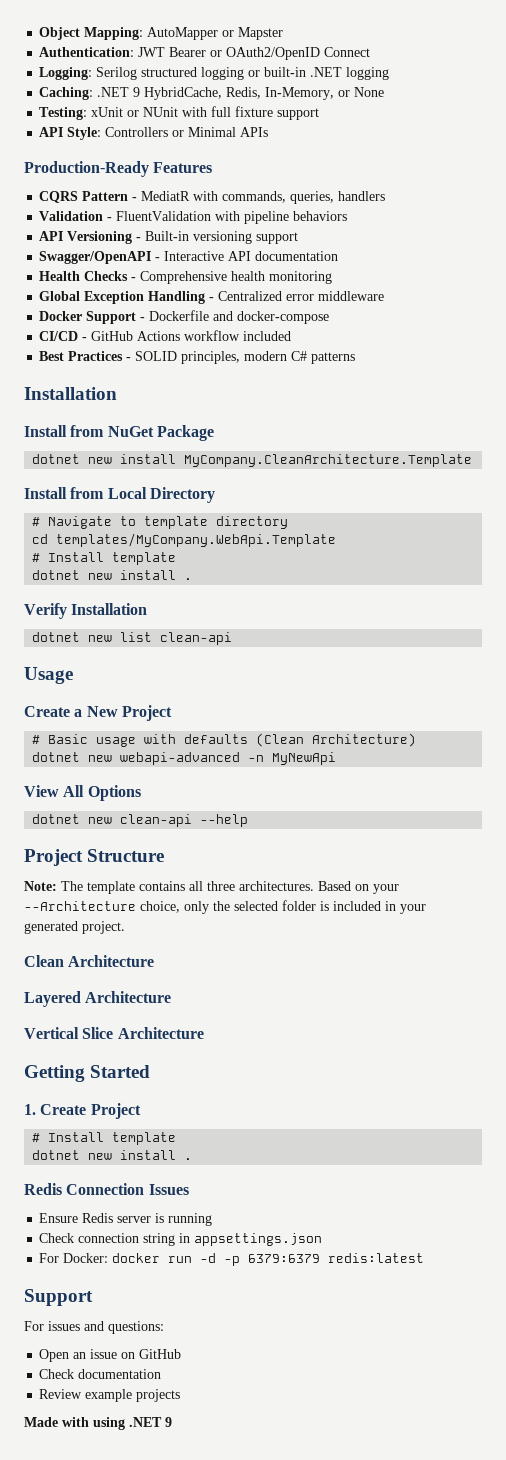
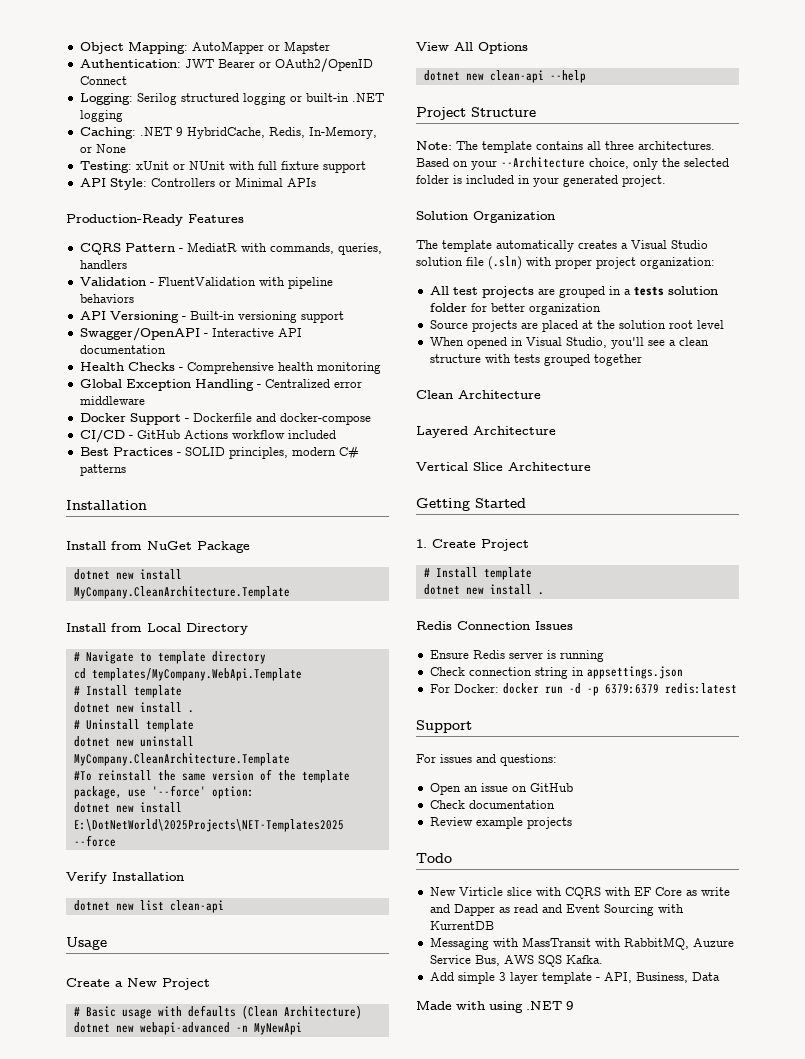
(193, 579) none -> [73,719,194,732] [73,736,194,747] [73,753,290,766] [73,769,350,783] [73,785,254,799] [73,802,182,813] [73,819,344,832] [73,835,116,847] // # Uninstall template // dotnet new uninstall MyCompany.CleanArchitecture.Template // #To reinstall the same version of the template package, use '--force' option: // dotnet new install E:\DotNetWorld\2025Projects\NET-Templates2025 --force
(125, 927) none -> [416,211,555,223] [416,240,708,252] [416,256,715,270] [429,286,718,298] [429,303,601,315] [429,320,724,332] [429,337,709,349] [429,354,642,366] // Solution Organization // The template automatically creates a Visual Studio solution file (.sln) with proper project organization: // All test projects are grouped in a tests solution folder for better organization // Source projects are placed at the solution root level // When opened in Visual Studio, you'll see a clean structure with tests grouped together
(181, 1395) none -> [416,853,452,863] [429,887,730,899] [429,904,684,916] [429,921,494,930] [429,937,734,950] [429,955,603,967] [429,972,720,984] // Todo // New Virticle slice with CQRS with EF Core as write and Dapper as read and Event Sourcing with KurrentDB // Messaging with MassTransit with RabbitMQ, Auzure Service Bus, AWS SQS Kafka. // Add simple 3 layer template - API, Business, Data

